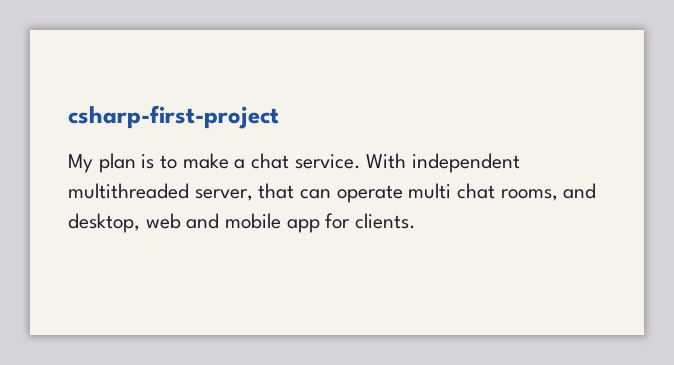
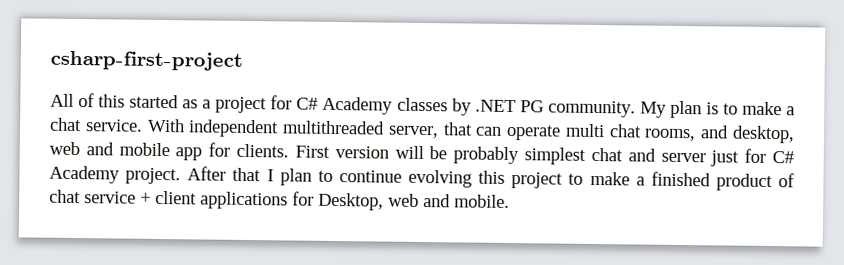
(279, 117) none -> [50,93,636,118] All of this started as a project for C# Academy classes by .NET PG community.
(417, 221) none -> [294,145,795,167] [49,165,795,192] [49,189,510,211] First version will be probably simplest chat and server just for C# Academy project. After that I plan to continue evolving this project to make a finished product of chat service + client applications for Desktop, web and mobile.

